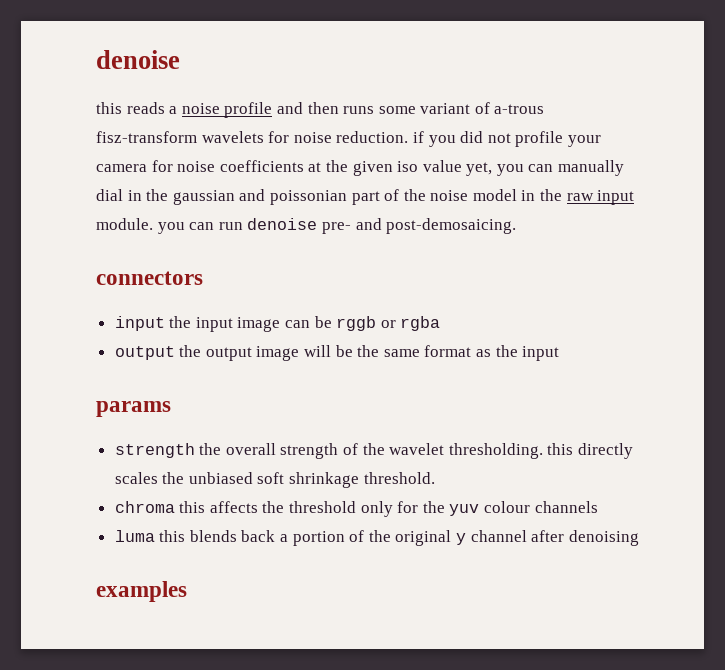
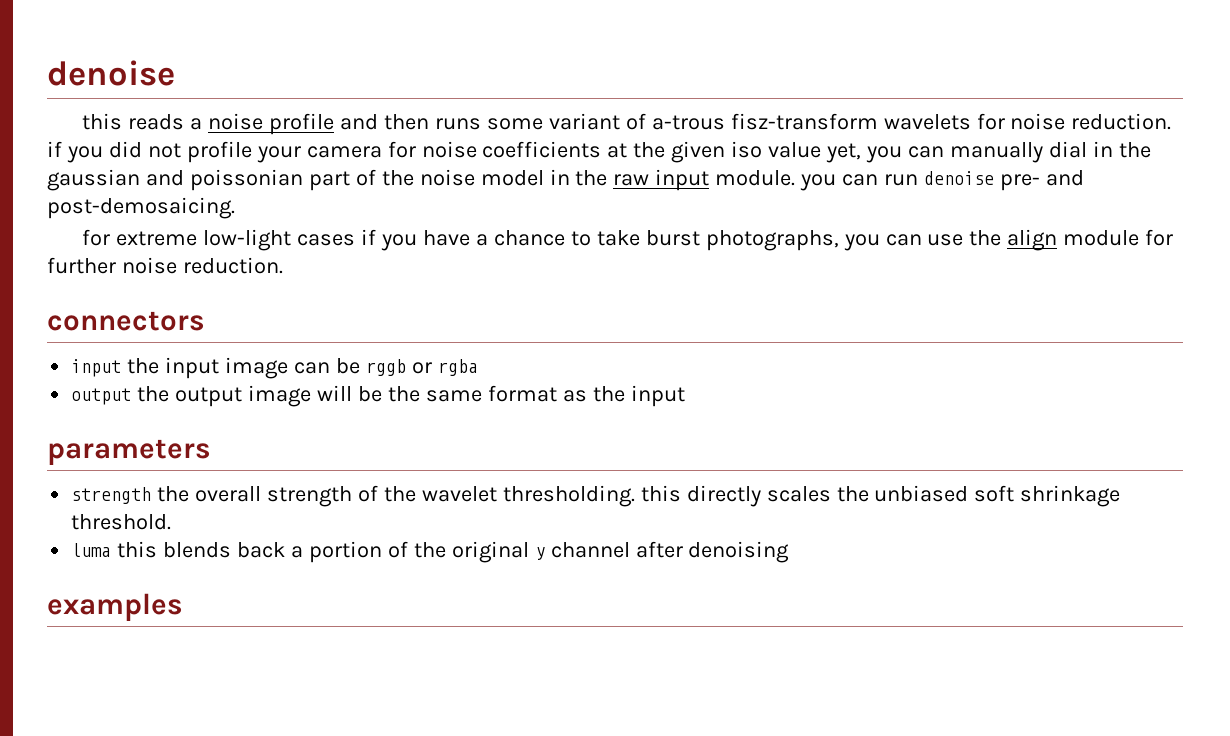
(517, 226) none -> [82,229,1174,251] [47,257,283,274] // for extreme low-light cases if you have a chance to take burst photographs, you can use the align module for further noise reduction.
[96,401,171,417] params -> [47,439,211,465] parameters
[114,501,598,517] // chroma this affects the threshold only for the yuv colour channels -> (172, 522) none

